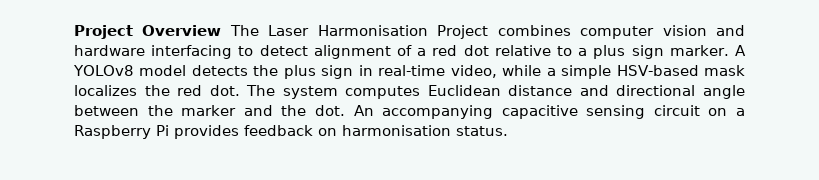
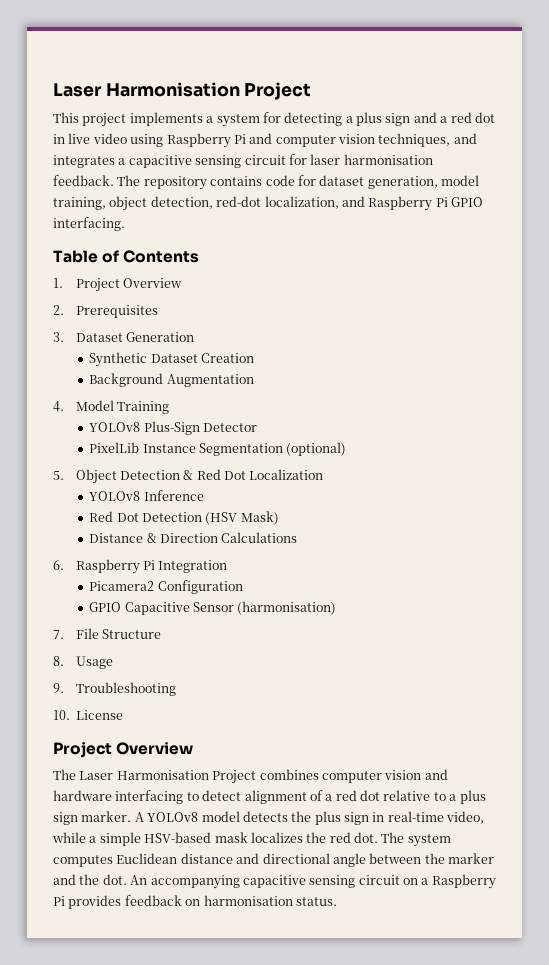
[74,25,222,39] Project Overview -> [53,82,312,100] [53,112,495,127] [53,133,477,148] [53,154,433,168] [53,175,479,190] [53,196,483,211] [53,217,125,231] [53,250,200,263] [53,278,182,292] [53,305,158,318] [53,332,194,342] [89,352,255,367] [89,373,254,387] [53,400,169,414] [89,421,258,435] [89,442,347,456] [53,469,324,484] [89,490,204,501] [89,511,279,525] [89,532,298,543] [53,559,228,574] [89,580,243,594] [89,601,337,615] [53,628,161,639] [53,656,113,669] [53,682,176,696] [53,710,124,720] [53,742,194,758] Laser Harmonisation Project // This project implements a system for detecting a plus sign and a red dot in live video using Raspberry Pi and computer vision techniques, and integrates a capacitive sensing circuit for laser harmonisation feedback. The repository contains code for dataset generation, model training, object detection, red-dot localization, and Raspberry Pi GPIO interfacing. // Table of Contents // 1. Project Overview // 2. Prerequisites // 3. Dataset Generation // Synthetic Dataset Creation // Background Augmentation // 4. Model Training // YOLOv8 Plus-Sign Detector // PixelLib Instance Segmentation (optional) // 5. Object Detection & Red Dot Localization // YOLOv8 Inference // Red Dot Detection (HSV Mask) // Distance & Direction Calculations // 6. Raspberry Pi Integration // Picamera2 Configuration // GPIO Capacitive Sensor (harmonisation) // 7. File Structure // 8. Usage // 9. Troubleshooting // 10. License // Project Overview //

